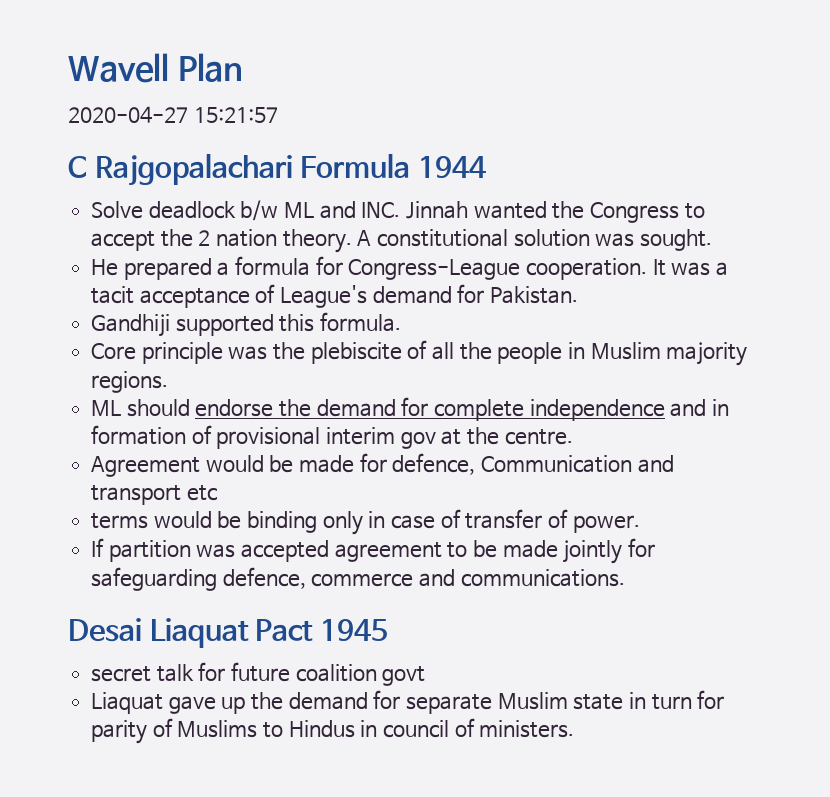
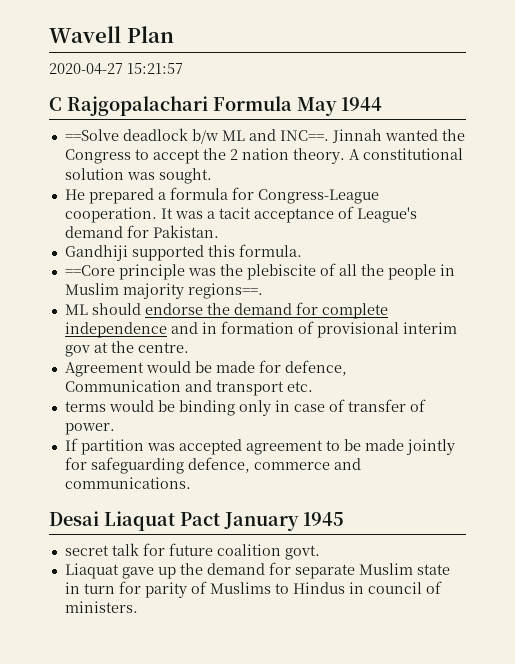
(411, 165) none -> [297,97,337,116] May
[91,201,144,219] Solve -> [64,129,119,141] ==Solve
[361,201,401,218] INC. -> [279,130,329,141] INC==.
[91,343,137,360] Core -> [64,265,115,276] ==Core
[91,371,169,393] regions. -> [187,283,263,299] regions==.
[186,485,217,501] etc -> [286,381,313,392] etc.
(314, 630) none -> [224,512,299,531] January
[382,666,426,686] govt -> [284,545,320,560] govt.

